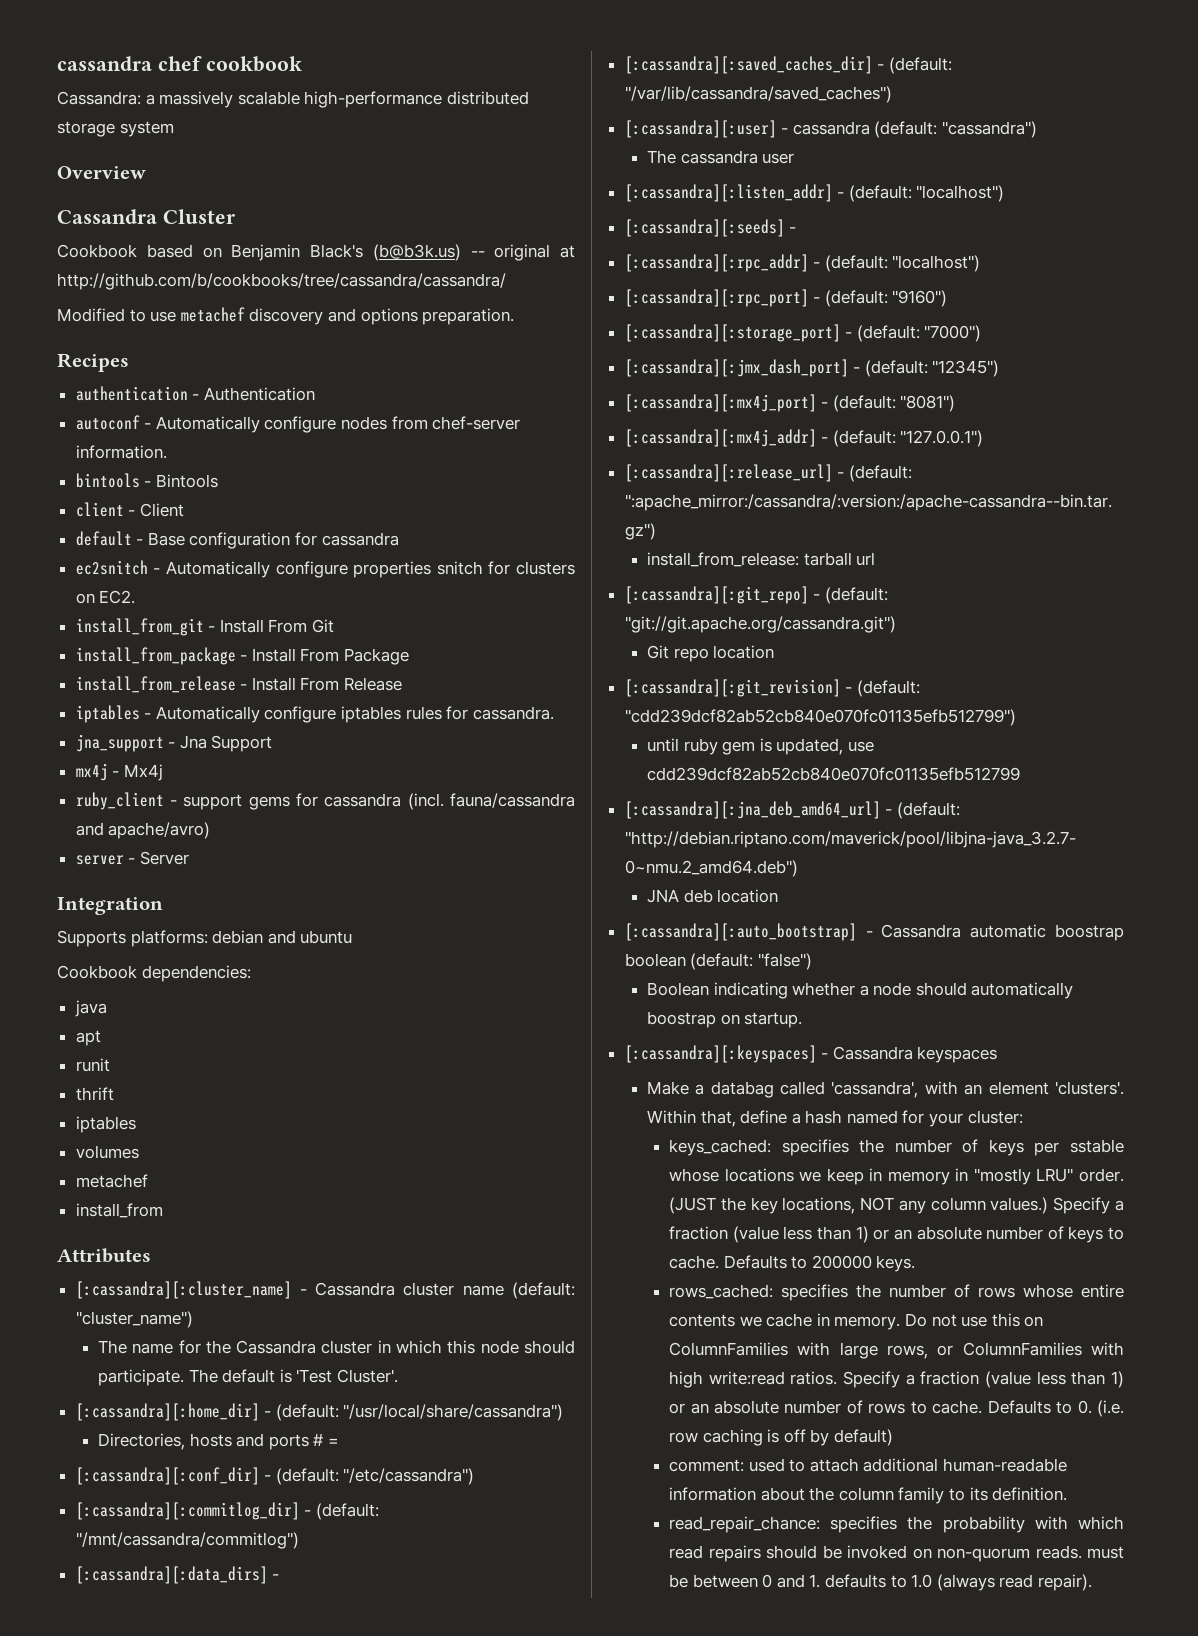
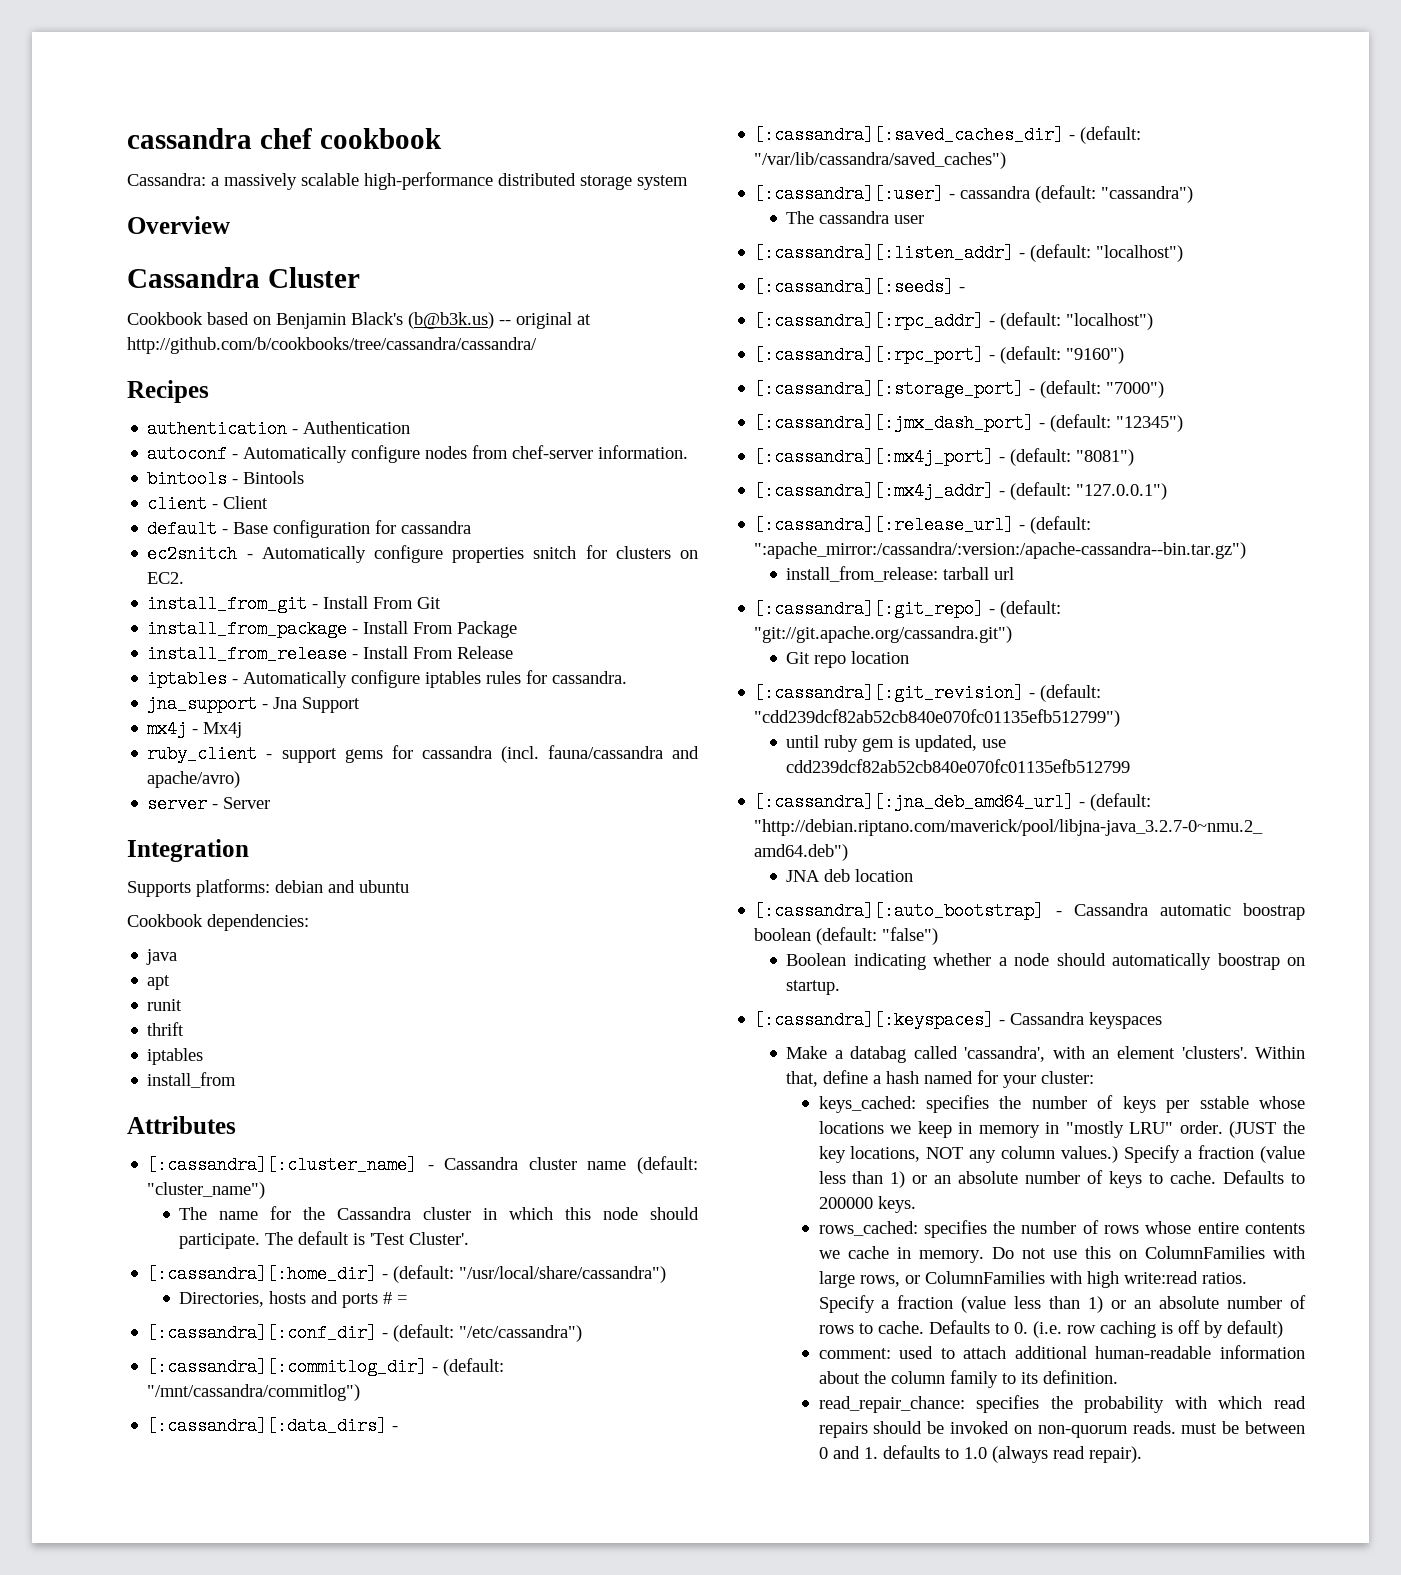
[57,307,515,325] // Modified to use metachef discovery and options preparation. -> (537, 345) none
[75,1145,139,1159] [75,1174,148,1188] // volumes // metachef -> (204, 1056) none

